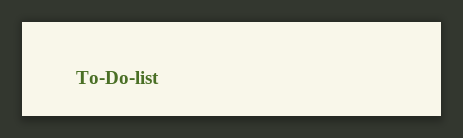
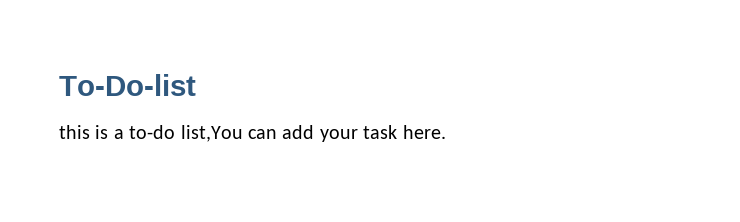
(159, 77) none -> [59,125,446,142] // this is a to-do list,You can add your task here.

